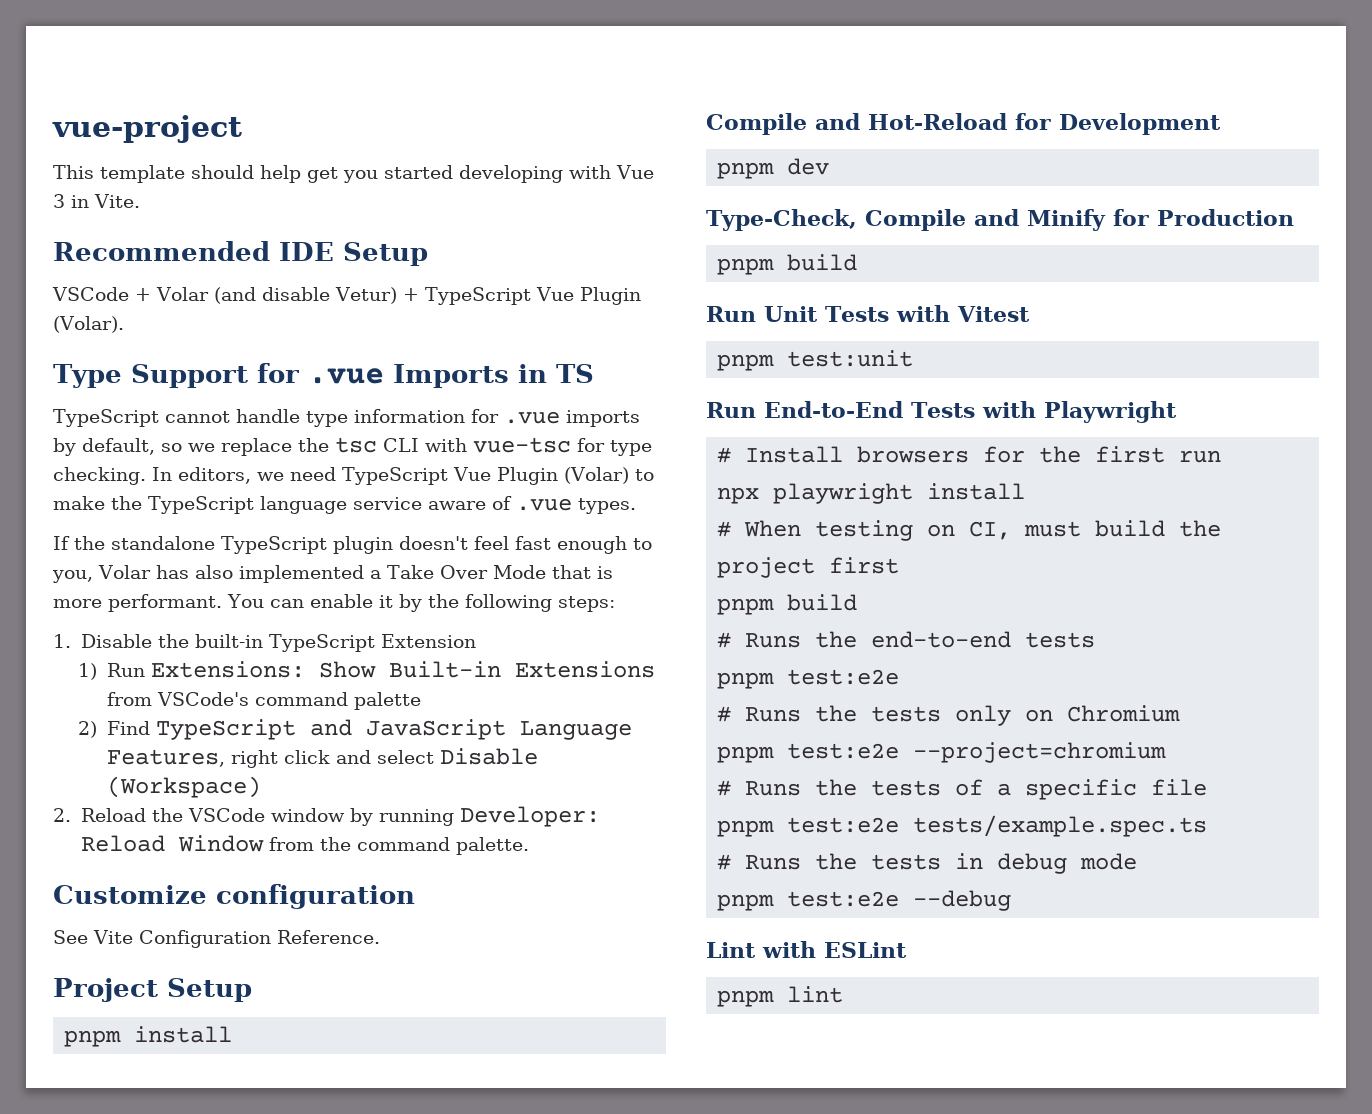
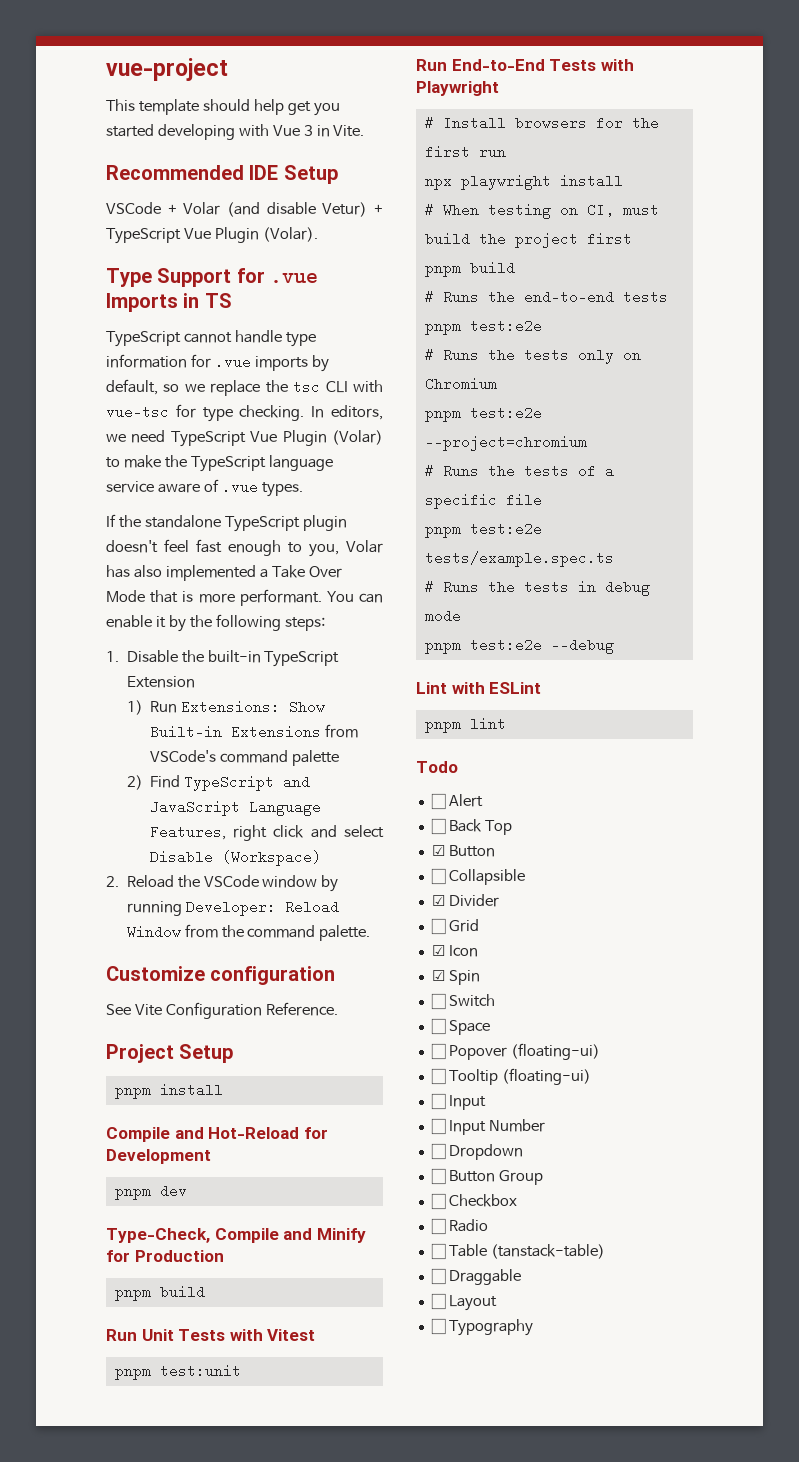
(844, 994) none -> [416,761,458,773] [430,793,483,810] [430,818,512,835] [431,845,495,857] [430,868,525,885] [431,894,499,907] [430,918,479,935] [431,945,478,957] [431,970,480,985] [430,993,495,1010] [430,1018,490,1035] [430,1043,600,1060] [430,1068,591,1085] [430,1093,486,1110] [430,1118,545,1135] [430,1143,523,1160] [430,1168,543,1185] [430,1193,517,1210] [430,1218,488,1235] [430,1243,605,1260] [430,1268,521,1285] [430,1293,497,1311] [430,1318,533,1336] // Todo // ☐ Alert // ☐ Back Top // ☑ Button // ☐ Collapsible // ☑ Divider // ☐ Grid // ☑ Icon // ☑ Spin // ☐ Switch // ☐ Space // ☐ Popover (floating-ui) // ☐ Tooltip (floating-ui) // ☐ Input // ☐ Input Number // ☐ Dropdown // ☐ Button Group // ☐ Checkbox // ☐ Radio // ☐ Table (tanstack-table) // ☐ Draggable // ☐ Layout // ☐ Typography

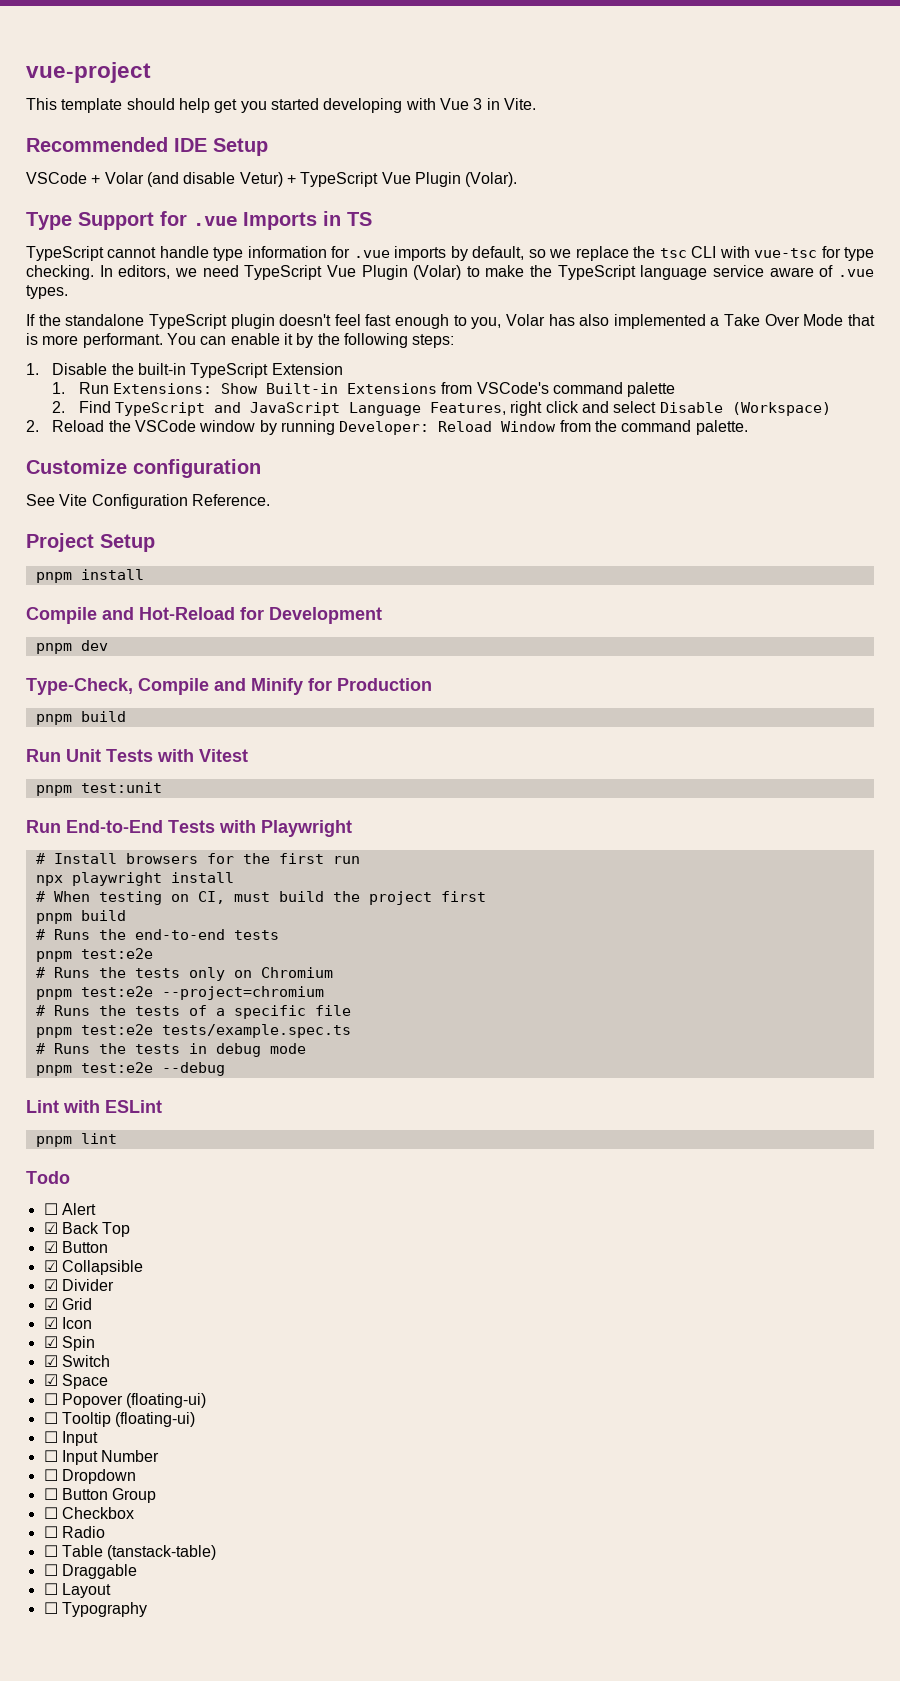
[126,700,143,715] 1) -> [52,382,66,394] 1.
[126,775,143,790] 2) -> [52,401,66,413] 2.
[430,818,446,835] ☐ -> [43,1222,58,1234] ☑
[430,868,446,885] ☐ -> [43,1260,58,1272] ☑
[430,918,446,935] ☐ -> [43,1298,58,1310] ☑
[430,993,446,1010] ☐ -> [43,1355,58,1367] ☑
[430,1018,446,1035] ☐ -> [43,1374,58,1386] ☑

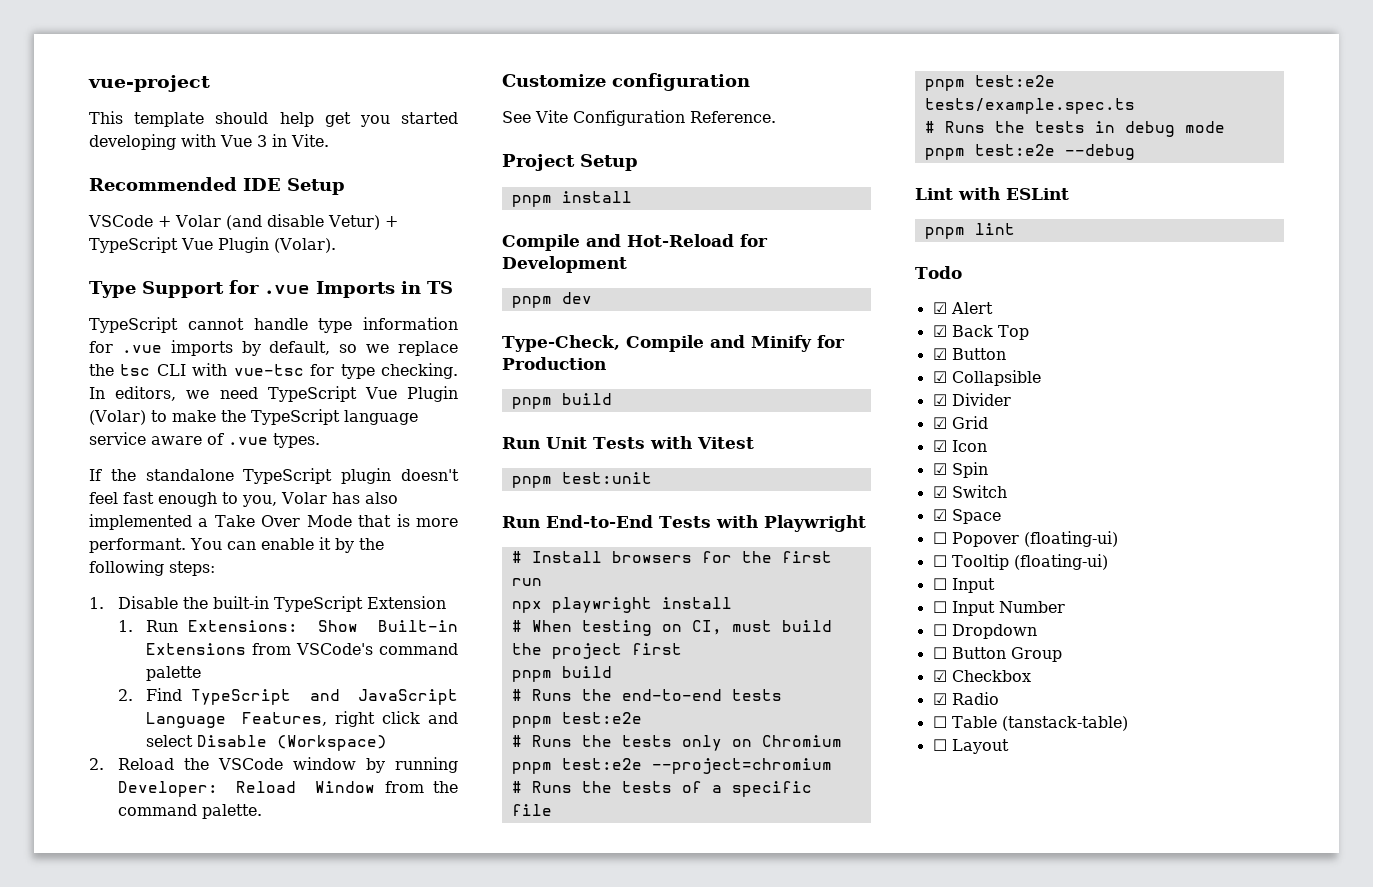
[43,1203,58,1215] ☐ -> [932,302,947,314] ☑
[43,1507,58,1519] ☐ -> [932,670,947,682] ☑
[43,1526,58,1538] ☐ -> [932,693,947,705] ☑
[43,1564,137,1579] // ☐ Draggable -> (1128, 723) none
[43,1602,147,1617] // ☐ Typography -> (1009, 746) none

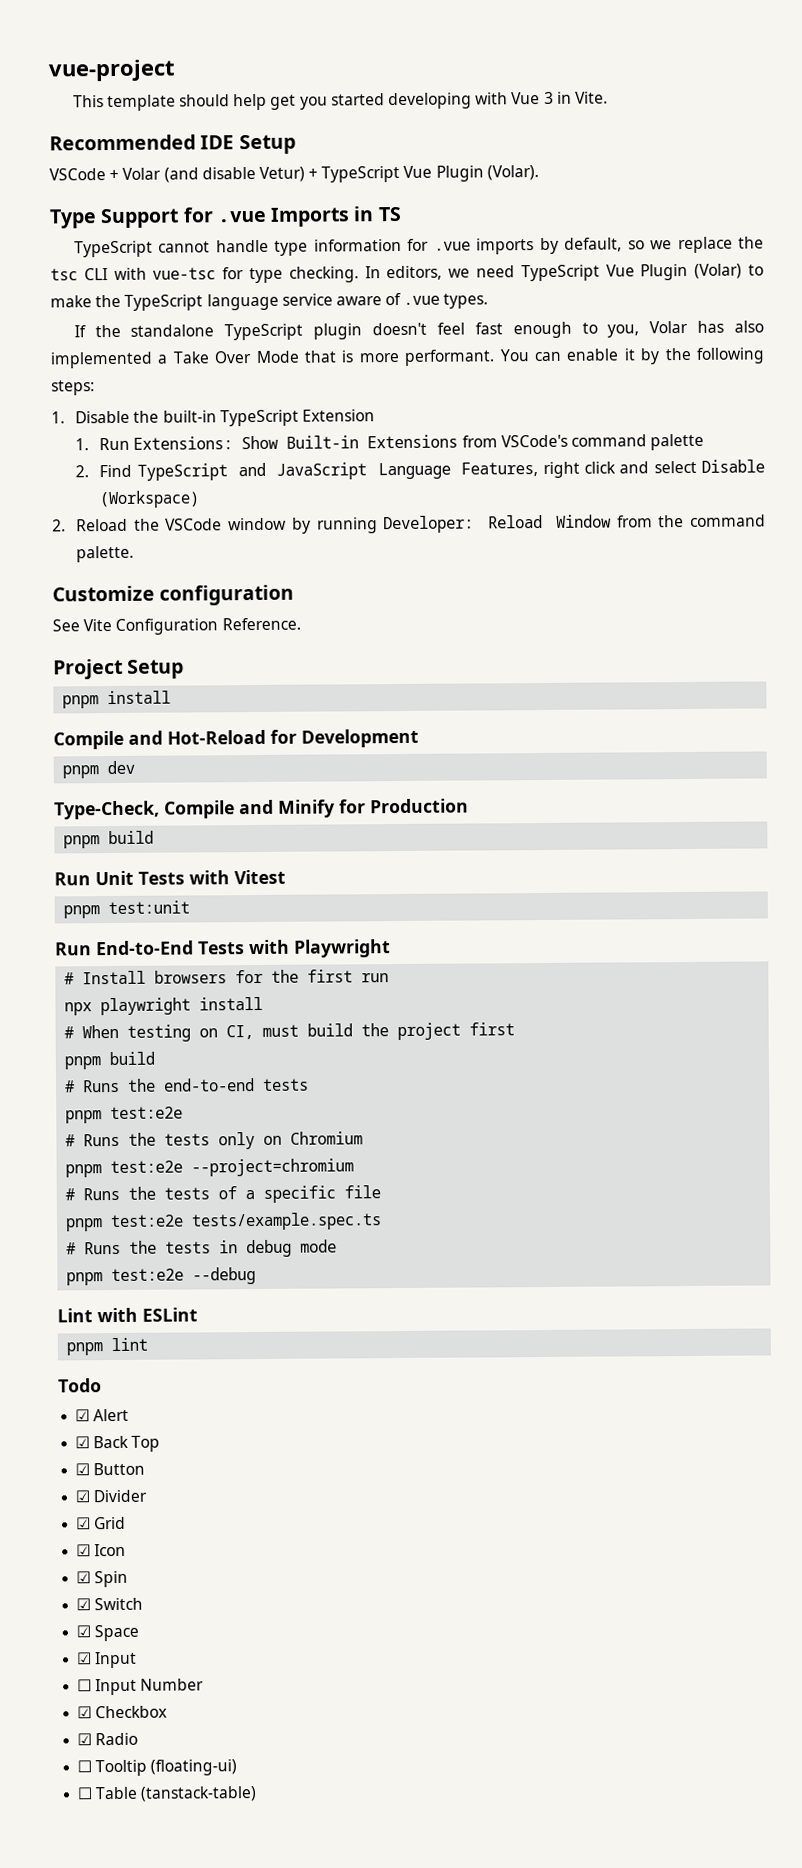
[932,370,1041,386] // ☑ Collapsible -> (146, 1469) none
[932,531,1118,547] [932,554,1108,570] [932,578,947,590] ☐ Popover (floating-ui) // ☐ Tooltip (floating-ui) // ☐ -> [77,1652,93,1665] ☑
[932,624,1037,639] [932,647,1062,662] // ☐ Dropdown // ☐ Button Group -> (205, 1684) none
(999, 698) none -> [77,1759,238,1777] // ☐ Tooltip (floating-ui)
[932,739,1009,754] // ☐ Layout -> (258, 1794) none

